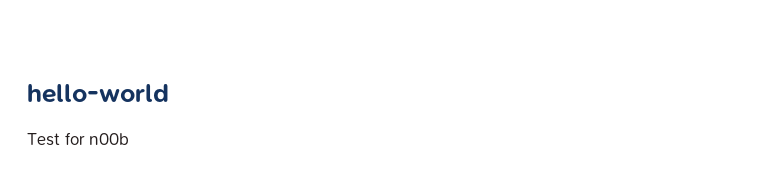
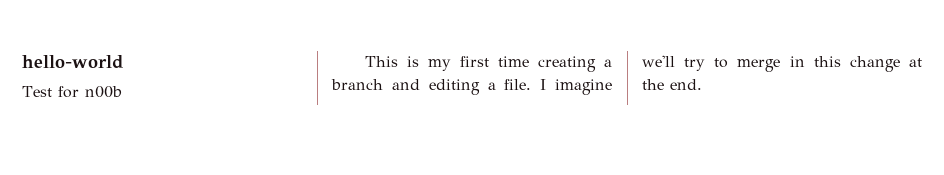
(130, 139) none -> [365,56,612,72] [331,79,612,95] [642,55,922,72] [642,79,702,90] // This is my first time creating a branch and editing a file. I imagine we'll try to merge in this change at the end.

